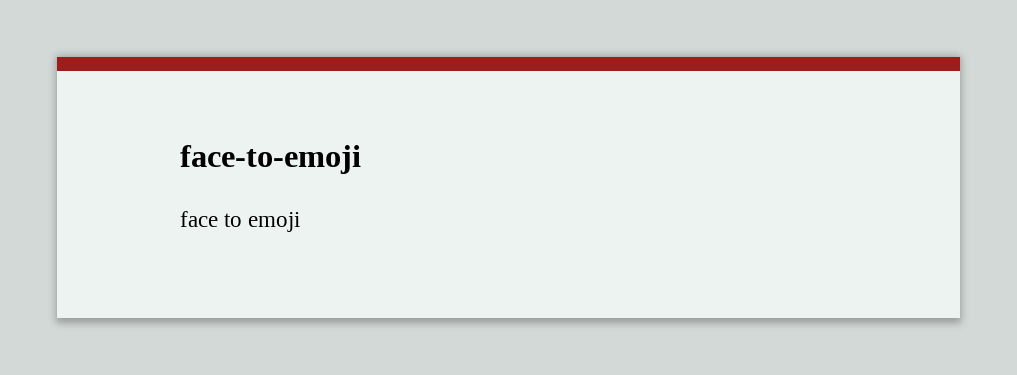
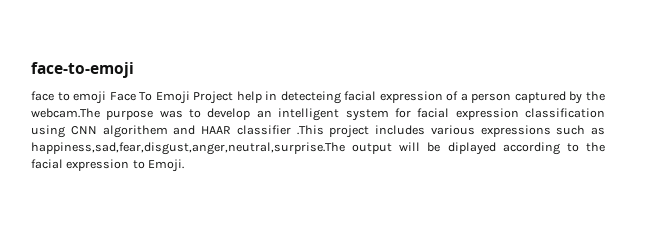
(301, 222) none -> [109,91,605,104] [31,108,606,121] [31,125,605,138] [31,142,605,155] [31,159,185,172] Face To Emoji Project help in detecteing facial expression of a person captured by the webcam.The purpose was to develop an intelligent system for facial expression classification using CNN algorithem and HAAR classifier .This project includes various expressions such as happiness,sad,fear,disgust,anger,neutral,surprise.The output will be diplayed according to the facial expression to Emoji.

